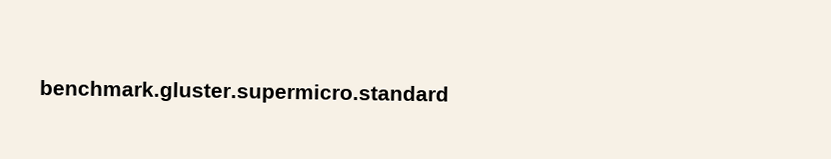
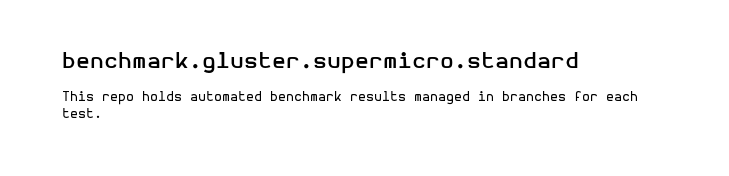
(449, 92) none -> [62,91,638,105] [62,108,102,118] // This repo holds automated benchmark results managed in branches for each test.

